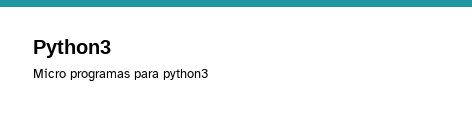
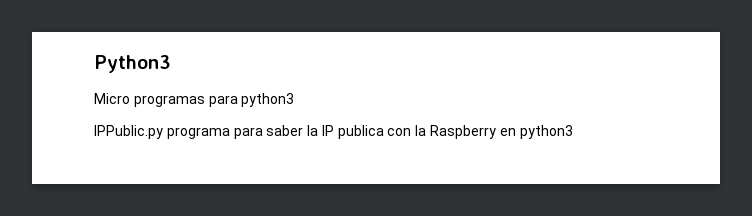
(208, 74) none -> [94,125,573,139] // IPPublic.py programa para saber la IP publica con la Raspberry en python3

